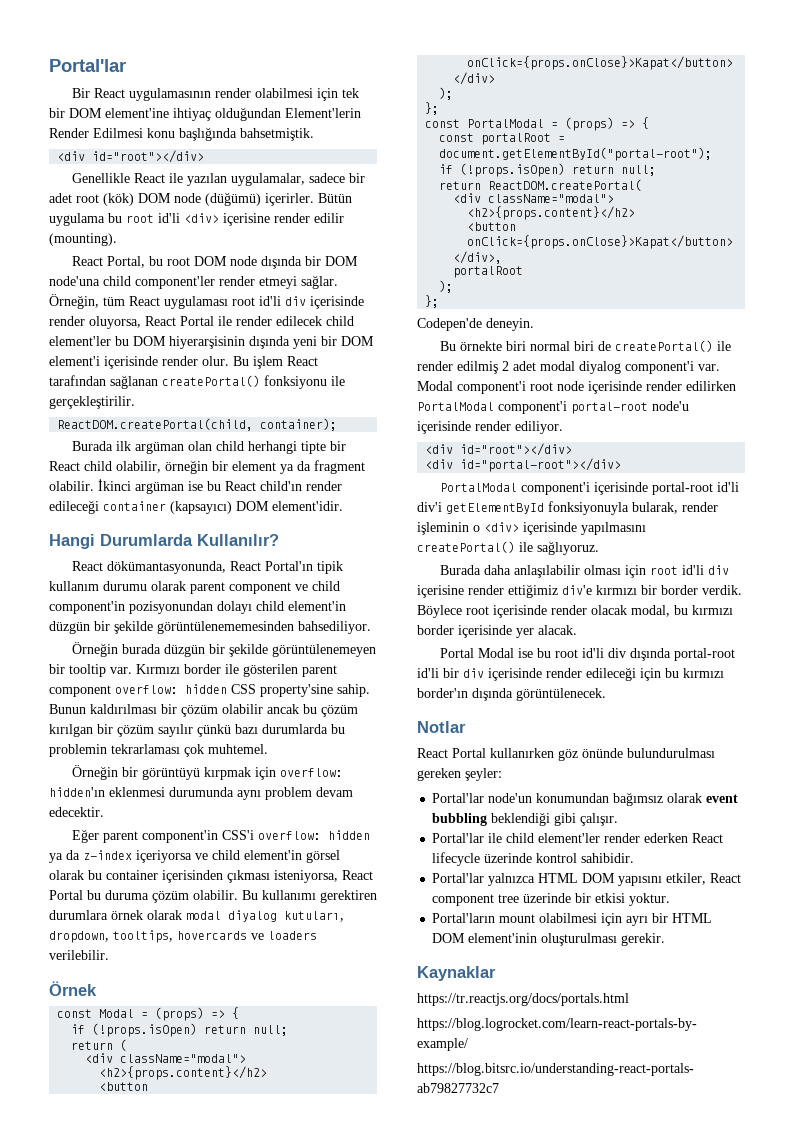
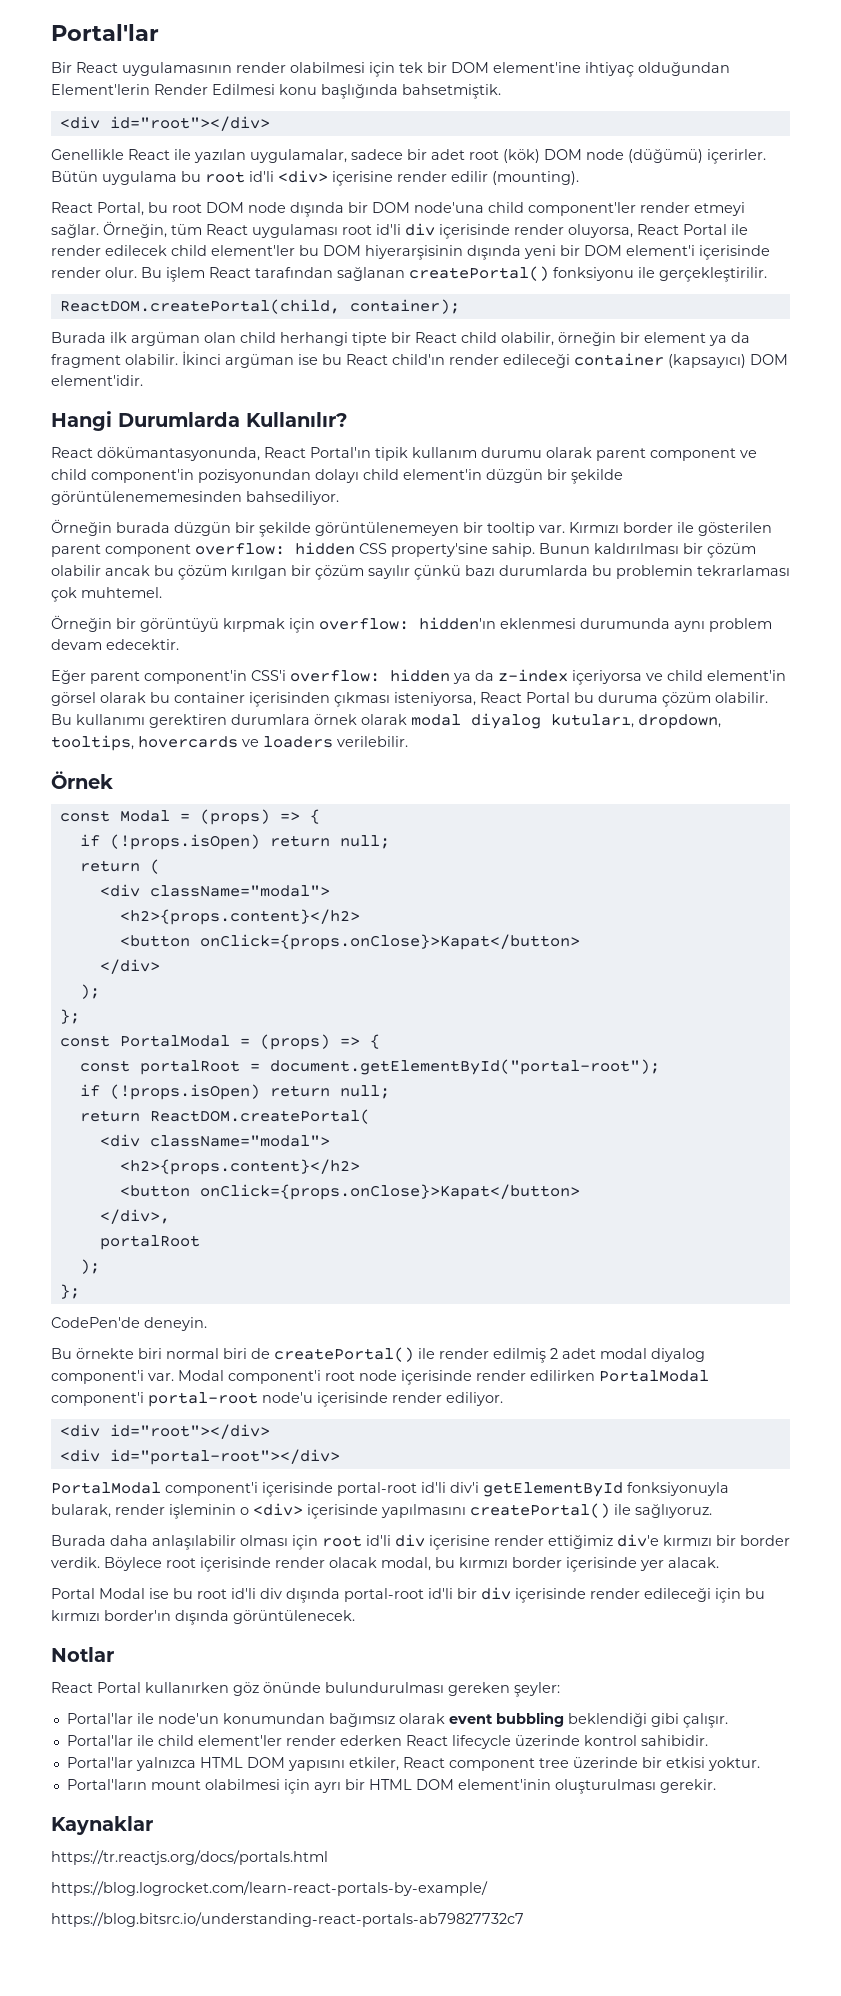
[417,318,482,331] Codepen'de -> [51,1317,140,1328] CodePen'de
(485, 798) none -> [136,1713,154,1724] ile

